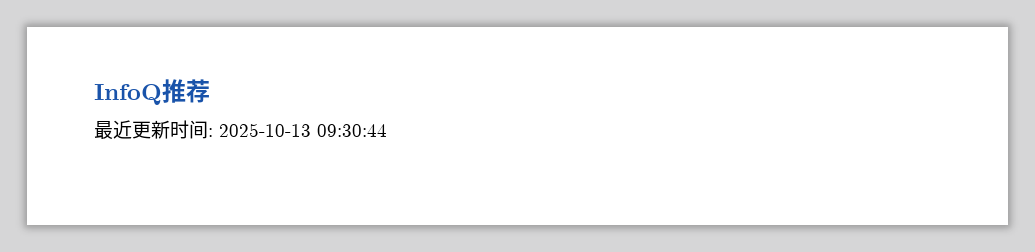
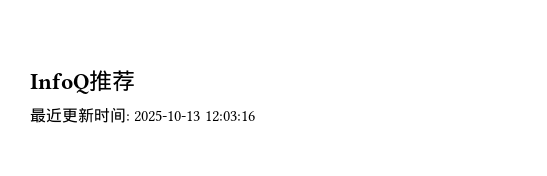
[317,124,387,137] 09:30:44 -> [204,111,255,122] 12:03:16

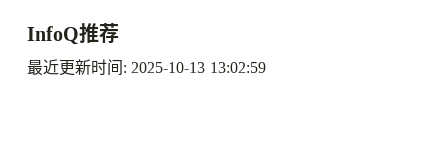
[204,111,255,122] 12:03:16 -> [209,62,266,73] 13:02:59

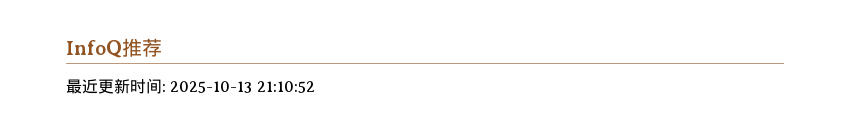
[209,62,266,73] 13:02:59 -> [256,81,315,93] 21:10:52

